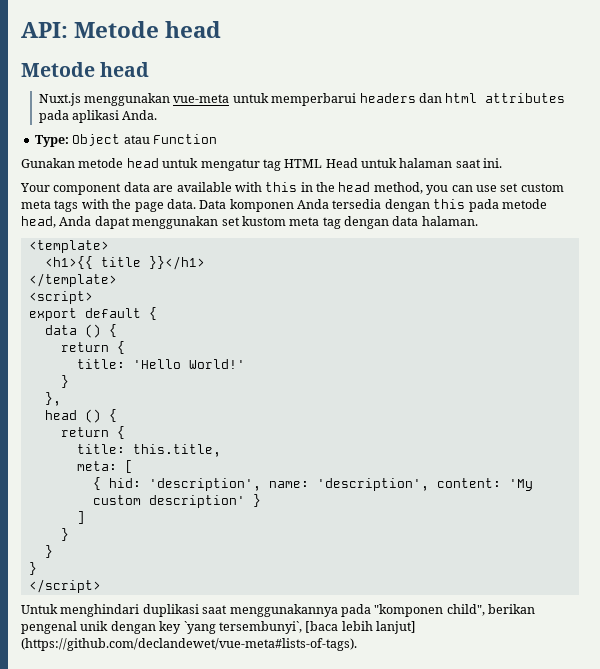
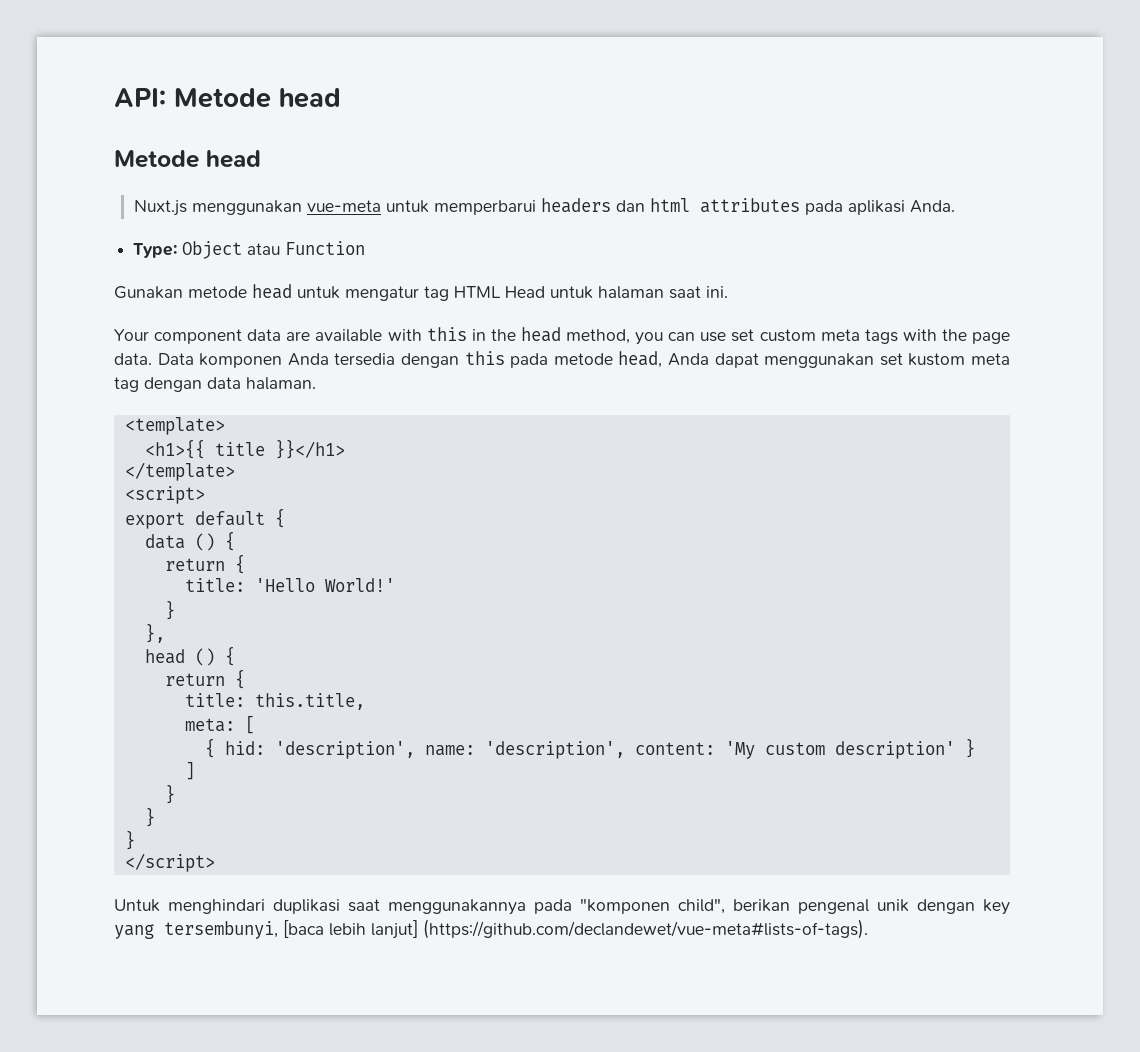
[183,621,302,634] `yang tersembunyi`, -> [114,921,278,939] yang tersembunyi,

